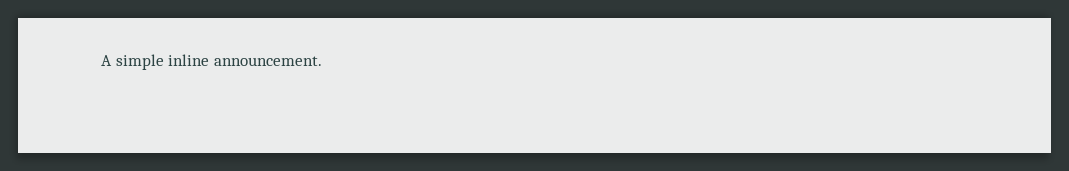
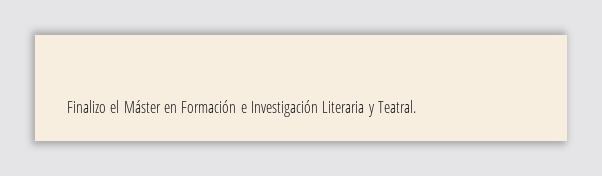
[101,54,322,70] A simple inline announcement. -> [67,100,416,117] Finalizo el Máster en Formación e Investigación Literaria y Teatral.

